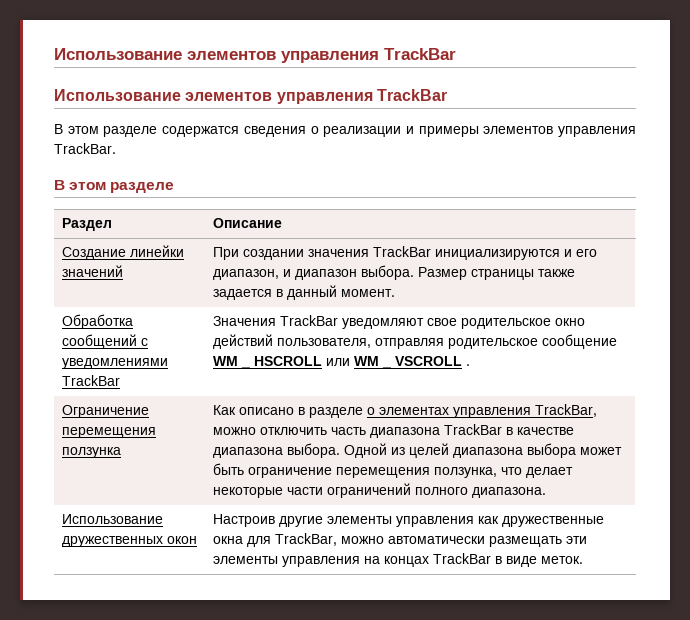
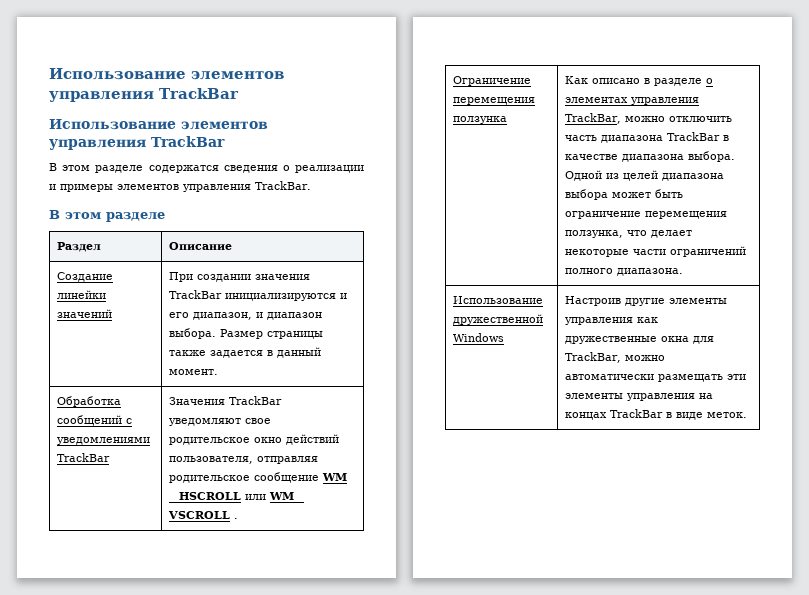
[61,536,197,547] дружественных окон -> [453,314,544,325] [453,333,505,342] дружественной Windows

